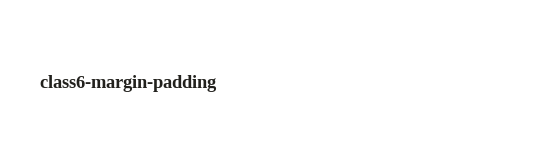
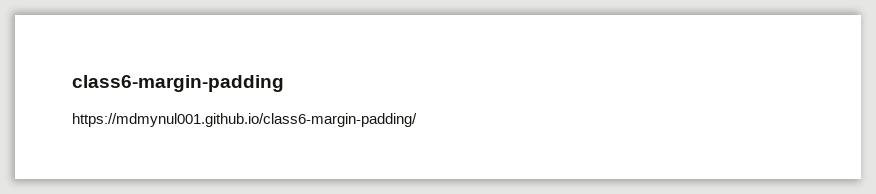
(217, 83) none -> [72,113,417,127] // https://mdmynul001.github.io/class6-margin-padding/

